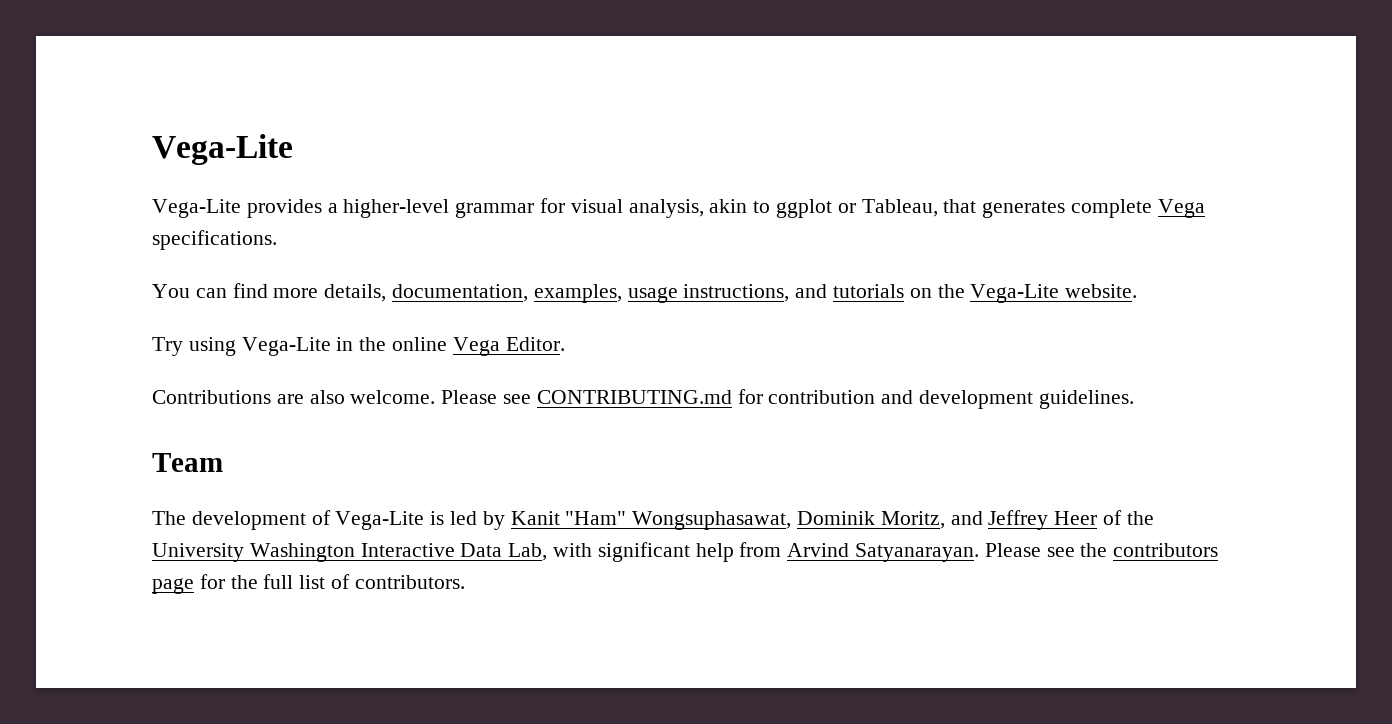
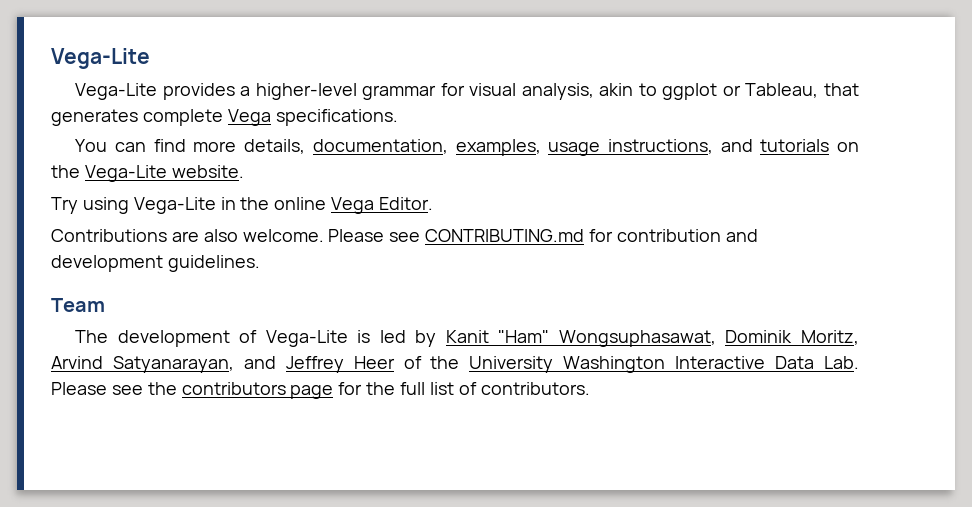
(945, 520) none -> [51,356,234,373] Arvind Satyanarayan,
[508,542,980,562] Lab, with significant help from Arvind Satyanarayan. -> [823,356,859,369] Lab.

